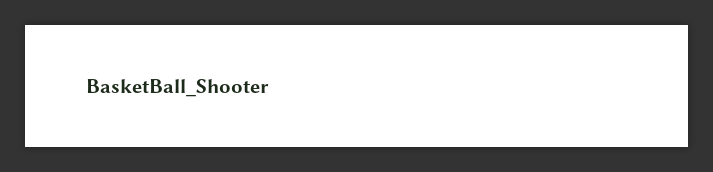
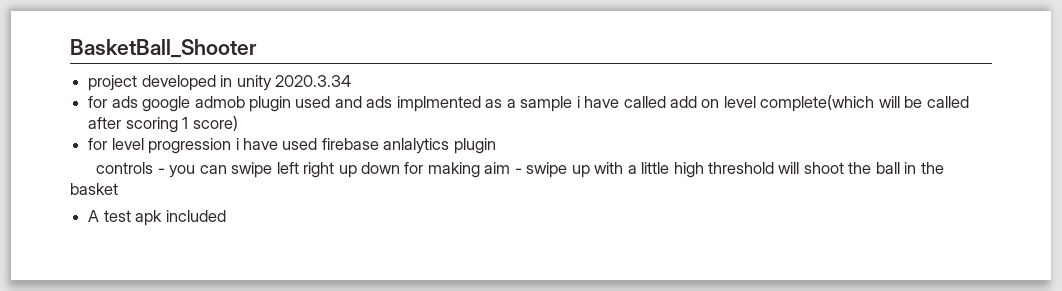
(269, 88) none -> [88,75,351,91] [88,95,969,112] [88,116,238,133] [88,138,496,154] [96,162,944,178] [70,183,118,195] [88,210,226,226] // project developed in unity 2020.3.34 // for ads google admob plugin used and ads implmented as a sample i have called add on level complete(which will be called after scoring 1 score) // for level progression i have used firebase anlalytics plugin // controls - you can swipe left right up down for making aim - swipe up with a little high threshold will shoot the ball in the basket // A test apk included

